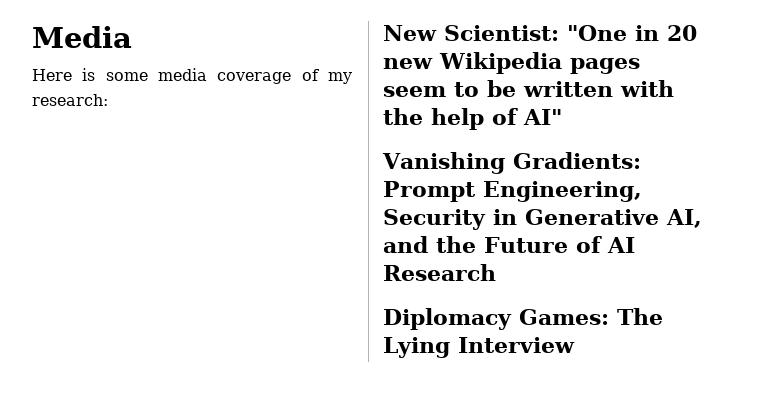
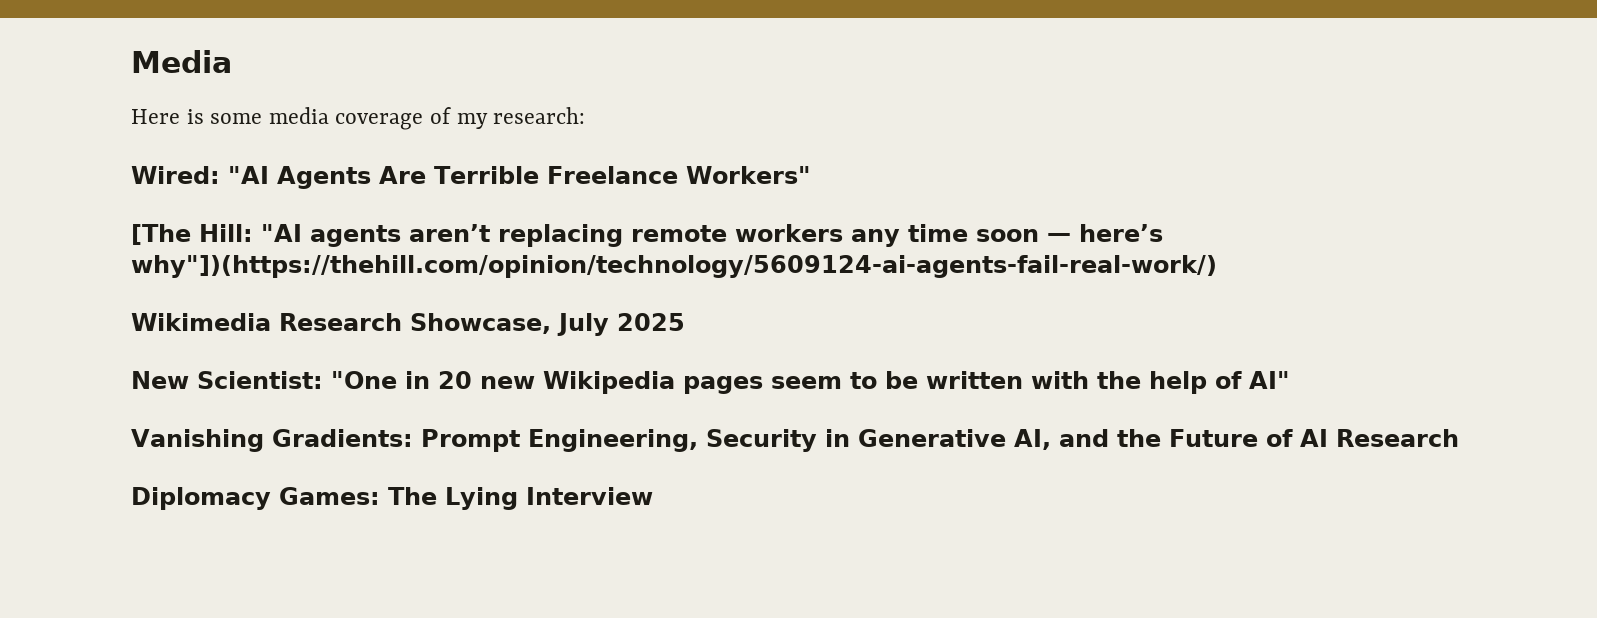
(108, 100) none -> [131,166,811,189] [131,224,1163,247] [131,255,1217,278] [131,313,685,336] // Wired: "AI Agents Are Terrible Freelance Workers" // [The Hill: "AI agents aren’t replacing remote workers any time soon — here’s why"])(https://thehill.com/opinion/technology/5609124-ai-agents-fail-real-work/) // Wikimedia Research Showcase, July 2025

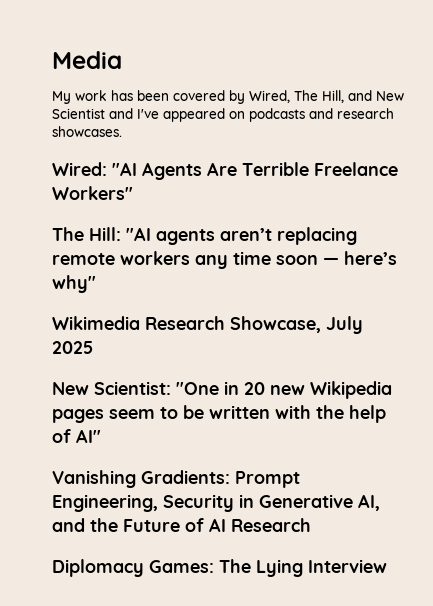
[131,107,586,130] Here is some media coverage of my research: -> [52,90,404,104] [52,108,394,122] [52,126,122,137] My work has been covered by Wired, The Hill, and New Scientist and I've appeared on podcasts and research showcases.
[131,224,191,245] [The -> [52,227,84,241] The
[131,255,1217,278] why"])(https://thehill.com/opinion/technology/5609124-ai-agents-fail-real-work/) -> [52,275,96,293] why"

